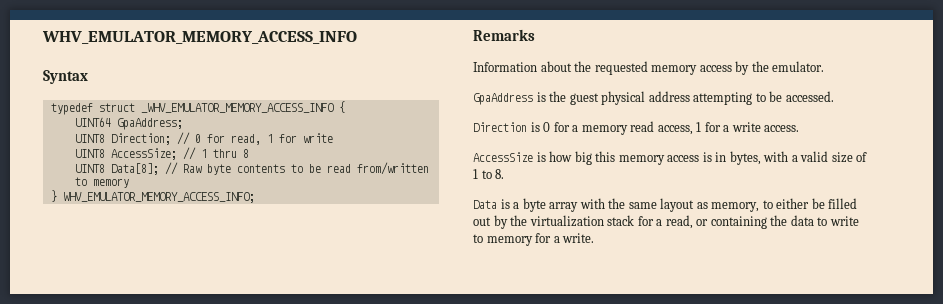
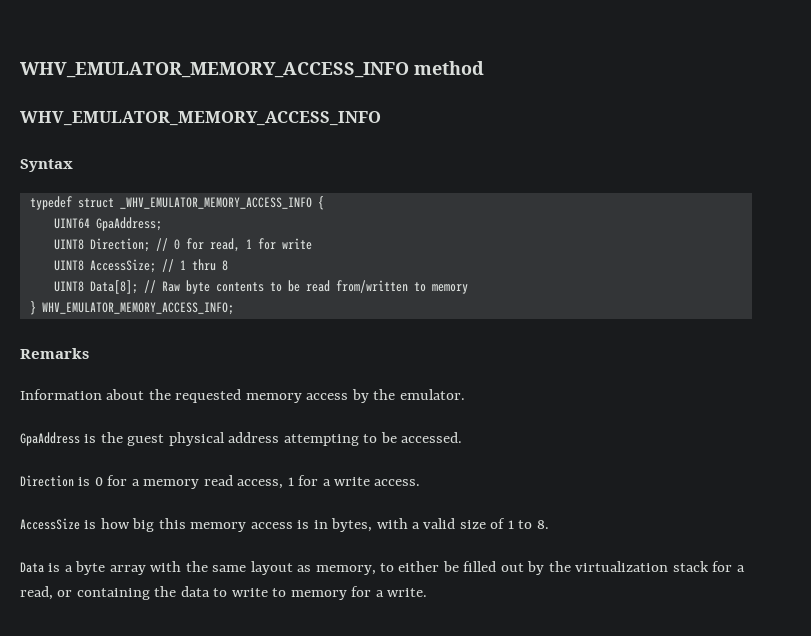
[42,31,357,44] WHV_EMULATOR_MEMORY_ACCESS_INFO -> [20,61,484,78] [20,111,381,126] WHV_EMULATOR_MEMORY_ACCESS_INFO method // WHV_EMULATOR_MEMORY_ACCESS_INFO

